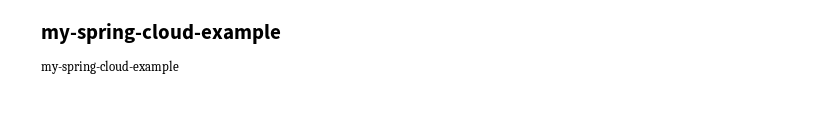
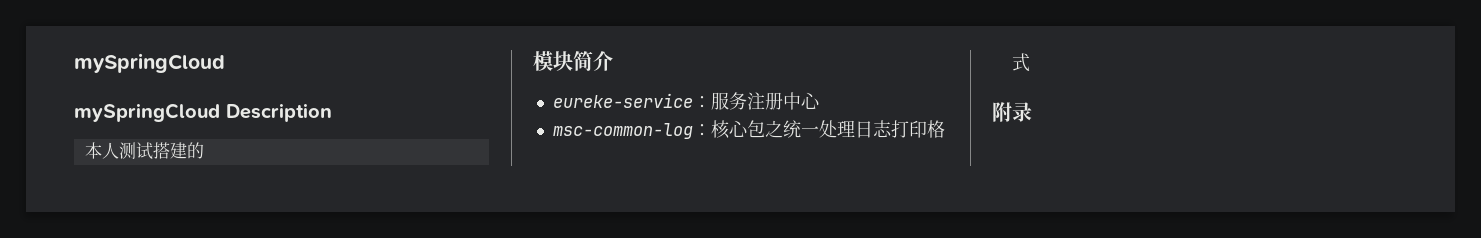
[41,23,281,44] [41,60,179,74] my-spring-cloud-example // my-spring-cloud-example -> [74,53,225,73] [74,103,332,122] [84,142,204,160] [533,51,613,71] [552,92,820,110] [552,120,945,139] [1011,53,1030,72] [992,102,1032,122] mySpringCloud // mySpringCloud Description // 本人测试搭建的 // 模块简介 // eureke-service：服务注册中心 // msc-common-log：核心包之统一处理日志打印格式 // 附录

